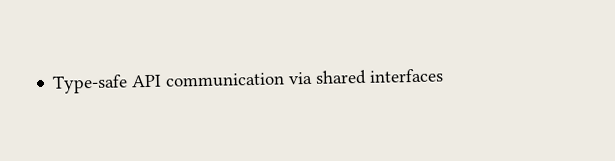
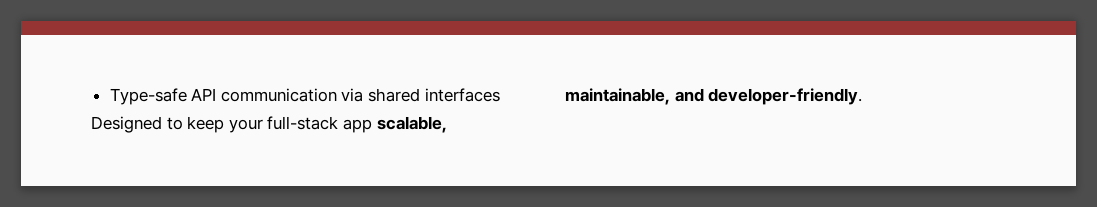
(445, 75) none -> [91,116,447,133] [565,88,863,105] // Designed to keep your full-stack app scalable, maintainable, and developer-friendly.

